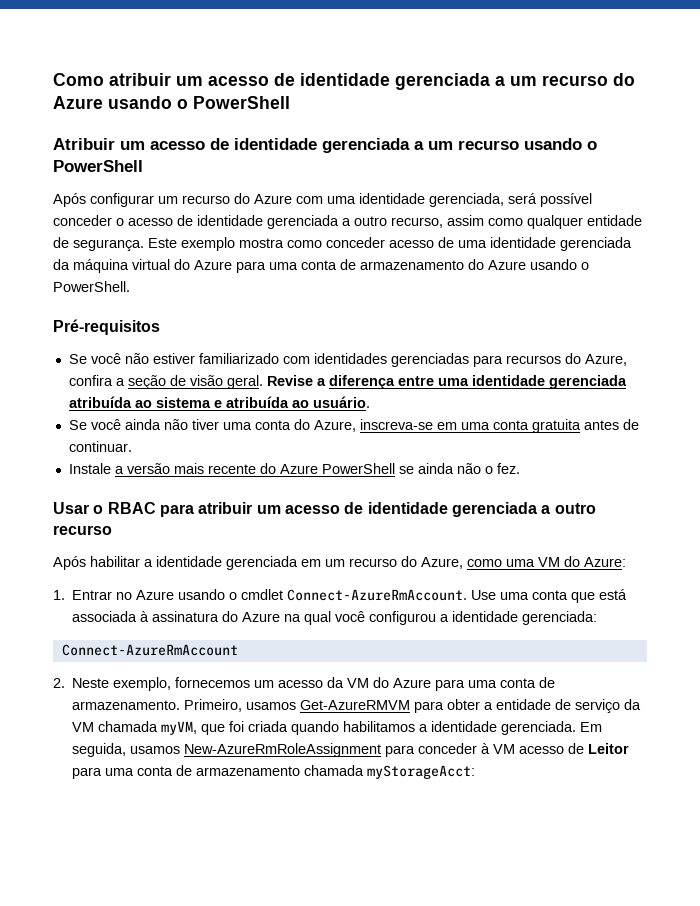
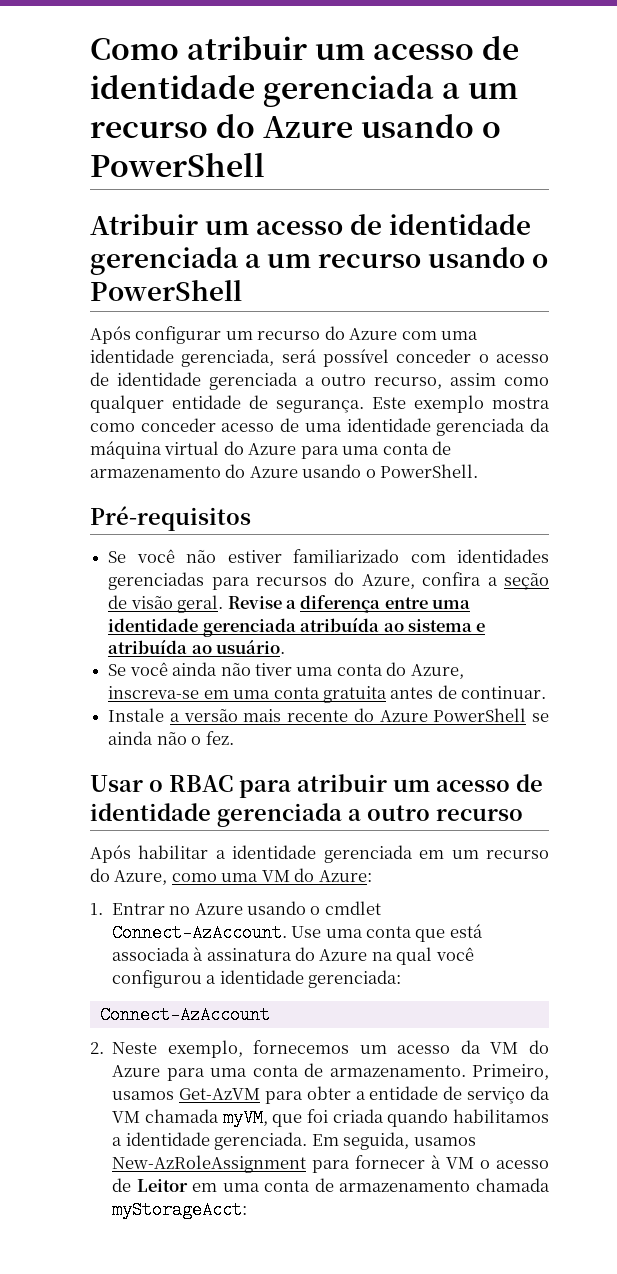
[287,589,468,601] Connect-AzureRmAccount. -> [111,924,287,942] Connect-AzAccount.
[61,644,238,656] Connect-AzureRmAccount -> [99,1006,270,1024] Connect-AzAccount
[300,700,411,710] Get-AzureRMVM -> [179,1088,261,1100] Get-AzVM
[184,743,478,757] New-AzureRmRoleAssignment para conceder -> [112,1155,426,1173] New-AzRoleAssignment para fornecer
(516, 749) none -> [480,1160,491,1169] o
[72,767,103,779] para -> [192,1183,218,1192] em

